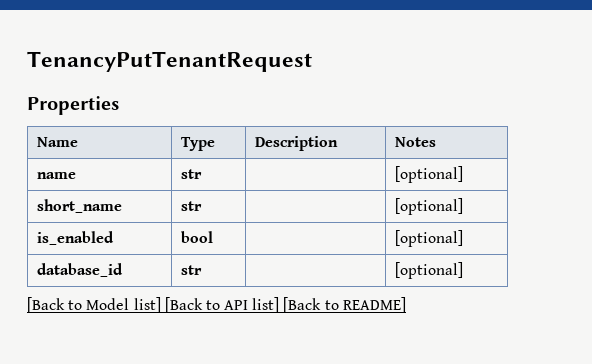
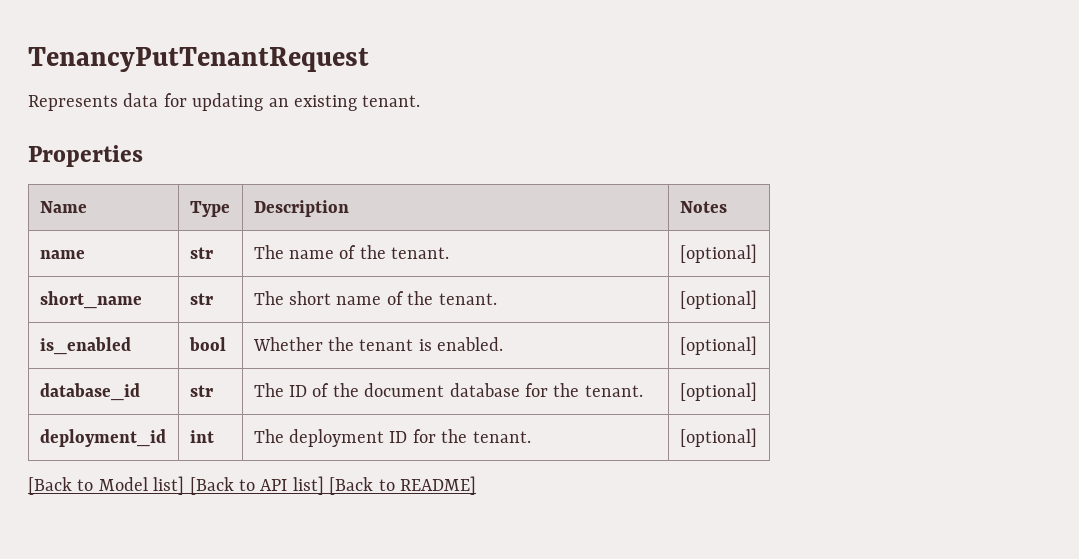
(312, 61) none -> [28,93,421,111] // Represents data for updating an existing tenant.
[394,166,463,183] [36,199,122,213] [180,201,202,211] [394,198,463,215] [36,231,114,245] [180,231,213,243] [394,230,463,247] [36,263,123,277] [180,265,202,275] | [optional] // short_name | str | | [optional] // is_enabled | bool | | [optional] // database_id | str | -> [253,245,450,259] [679,244,757,263] [39,291,142,309] [189,293,213,305] [253,291,497,305] [679,290,757,309] [39,337,131,355] [188,337,226,351] [252,337,504,351] [679,336,757,355] [39,383,140,401] [189,385,213,397] [253,383,643,397] [679,382,757,401] [39,429,166,447] [189,430,214,443] [253,429,531,447] The name of the tenant. | [optional] // short_name | str | The short name of the tenant. | [optional] // is_enabled | bool | Whether the tenant is enabled. | [optional] // database_id | str | The ID of the document database for the tenant. | [optional] // deployment_id | int | The deployment ID for the tenant.

